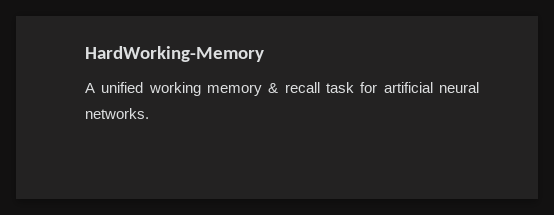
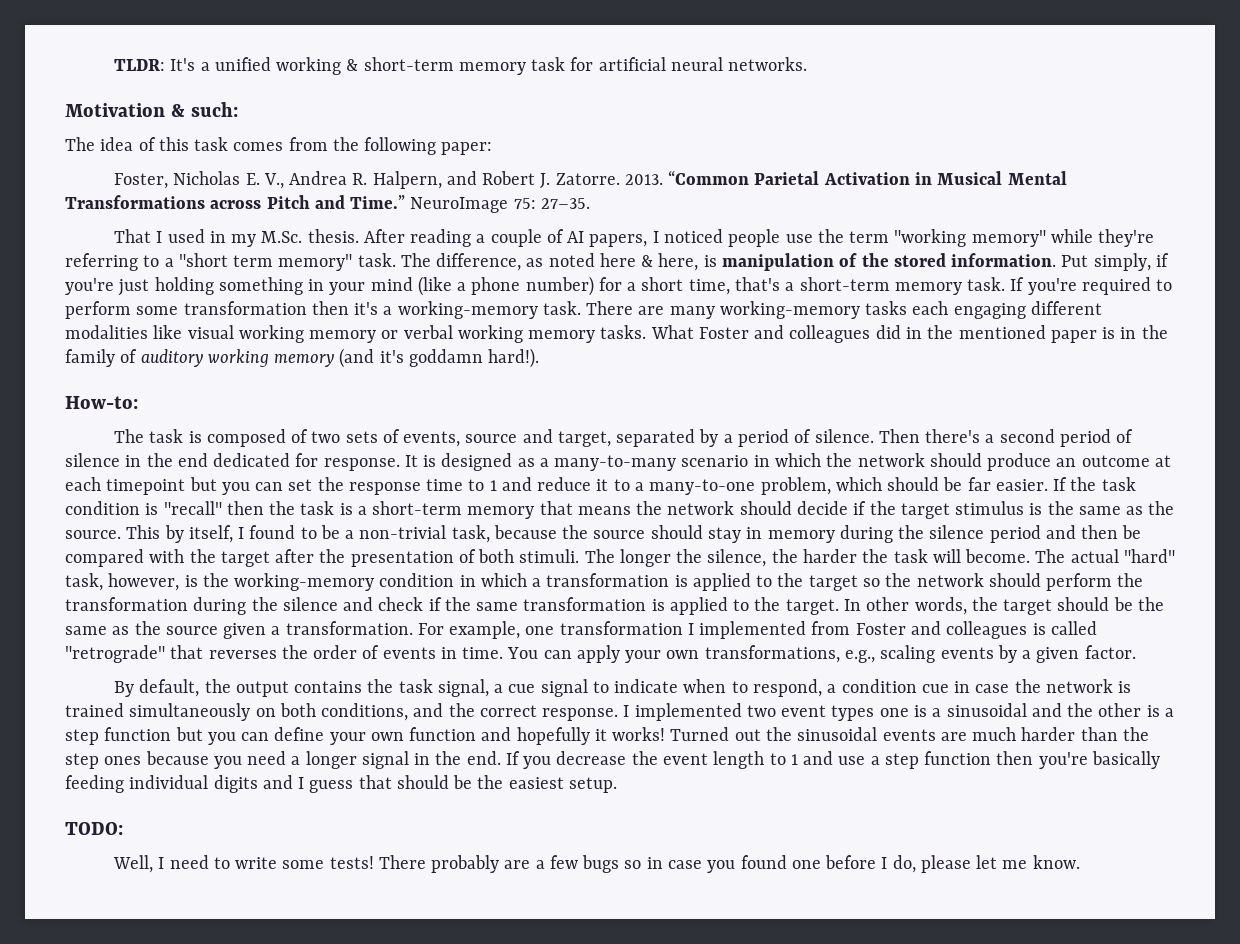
[85,46,264,62] [85,82,320,96] HardWorking-Memory // A unified working memory & recall -> [113,57,526,75] TLDR: It's a unified working & short-term memory
(149, 113) none -> [65,102,238,117] [65,137,493,155] [113,170,1067,189] [65,195,590,213] [113,229,1155,247] [65,253,1169,271] [65,276,1173,296] [65,301,1102,319] [65,325,1168,343] [65,348,540,368] [65,396,138,409] [113,429,1134,447] [65,453,1171,471] [65,477,1136,495] [65,501,1175,519] [65,525,1142,543] [65,549,1175,567] [65,573,1144,591] [65,597,1164,615] [65,621,1097,639] [65,645,1136,663] [113,679,1132,697] [65,703,1174,721] [65,727,1149,745] [65,751,1160,769] [65,775,617,793] [65,822,123,835] [112,855,1080,873] // Motivation & such: // The idea of this task comes from the following paper: // Foster, Nicholas E. V., Andrea R. Halpern, and Robert J. Zatorre. 2013. “Common Parietal Activation in Musical Mental Transformations across Pitch and Time.” NeuroImage 75: 27–35. // That I used in my M.Sc. thesis. After reading a couple of AI papers, I noticed people use the term "working memory" while they're referring to a "short term memory" task. The difference, as noted here & here, is manipulation of the stored information. Put simply, if you're just holding something in your mind (like a phone number) for a short time, that's a short-term memory task. If you're required to perform some transformation then it's a working-memory task. There are many working-memory tasks each engaging different modalities like visual working memory or verbal working memory tasks. What Foster and colleagues did in the mentioned paper is in the family of auditory working memory (and it's goddamn hard!). // How-to: // The task is composed of two sets of events, source and target, separated by a period of silence. Then there's a second period of silence in the end dedicated for response. It is designed as a many-to-many scenario in which the network should produce an outcome at each timepoint but you can set the response time to 1 and reduce it to a many-to-one problem, which should be far easier. If the task condition is "recall" then the task is a short-term memory that means the network should decide if the target stimulus is the same as the source. This by itself, I found to be a non-trivial task, because the source should stay in memory during the silence period and then be compared with the target after the presentation of both stimuli. The longer the silence, the harder the task will become. The actual "hard" task, however, is the working-memory condition in which a transformation is applied to the target so the network should perform the transformation during the silence and check if the same transformation is applied to the target. In other words, the target should be the same as the source given a transformation. For example, one transformation I implemented from Foster and colleagues is called "retrograde" that reverses the order of events in time. You can apply your own transformations, e.g., scaling events by a given factor. // By default, the output contains the task signal, a cue signal to indicate when to respond, a condition cue in case the network is trained simultaneously on both conditions, and the correct response. I implemented two event types one is a sinusoidal and the other is a step function but you can define your own function and hopefully it works! Turned out the sinusoidal events are much harder than the step ones because you need a longer signal in the end. If you decrease the event length to 1 and use a step function then you're basically feeding individual digits and I guess that should be the easiest setup. // TODO: // Well, I need to write some tests! There probably are a few bugs so in case you found one before I do, please let me know.

